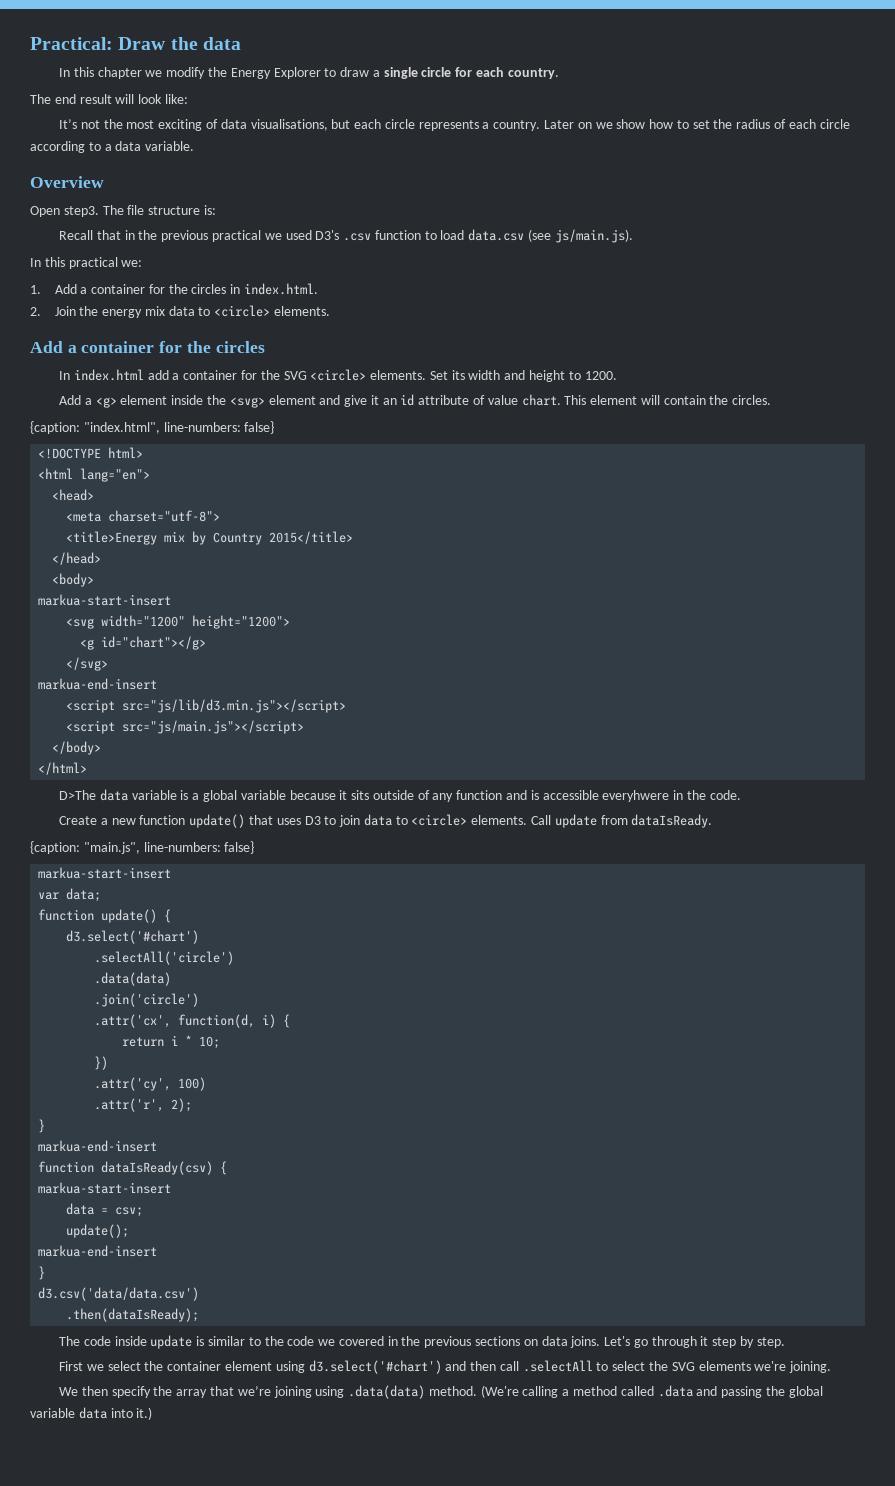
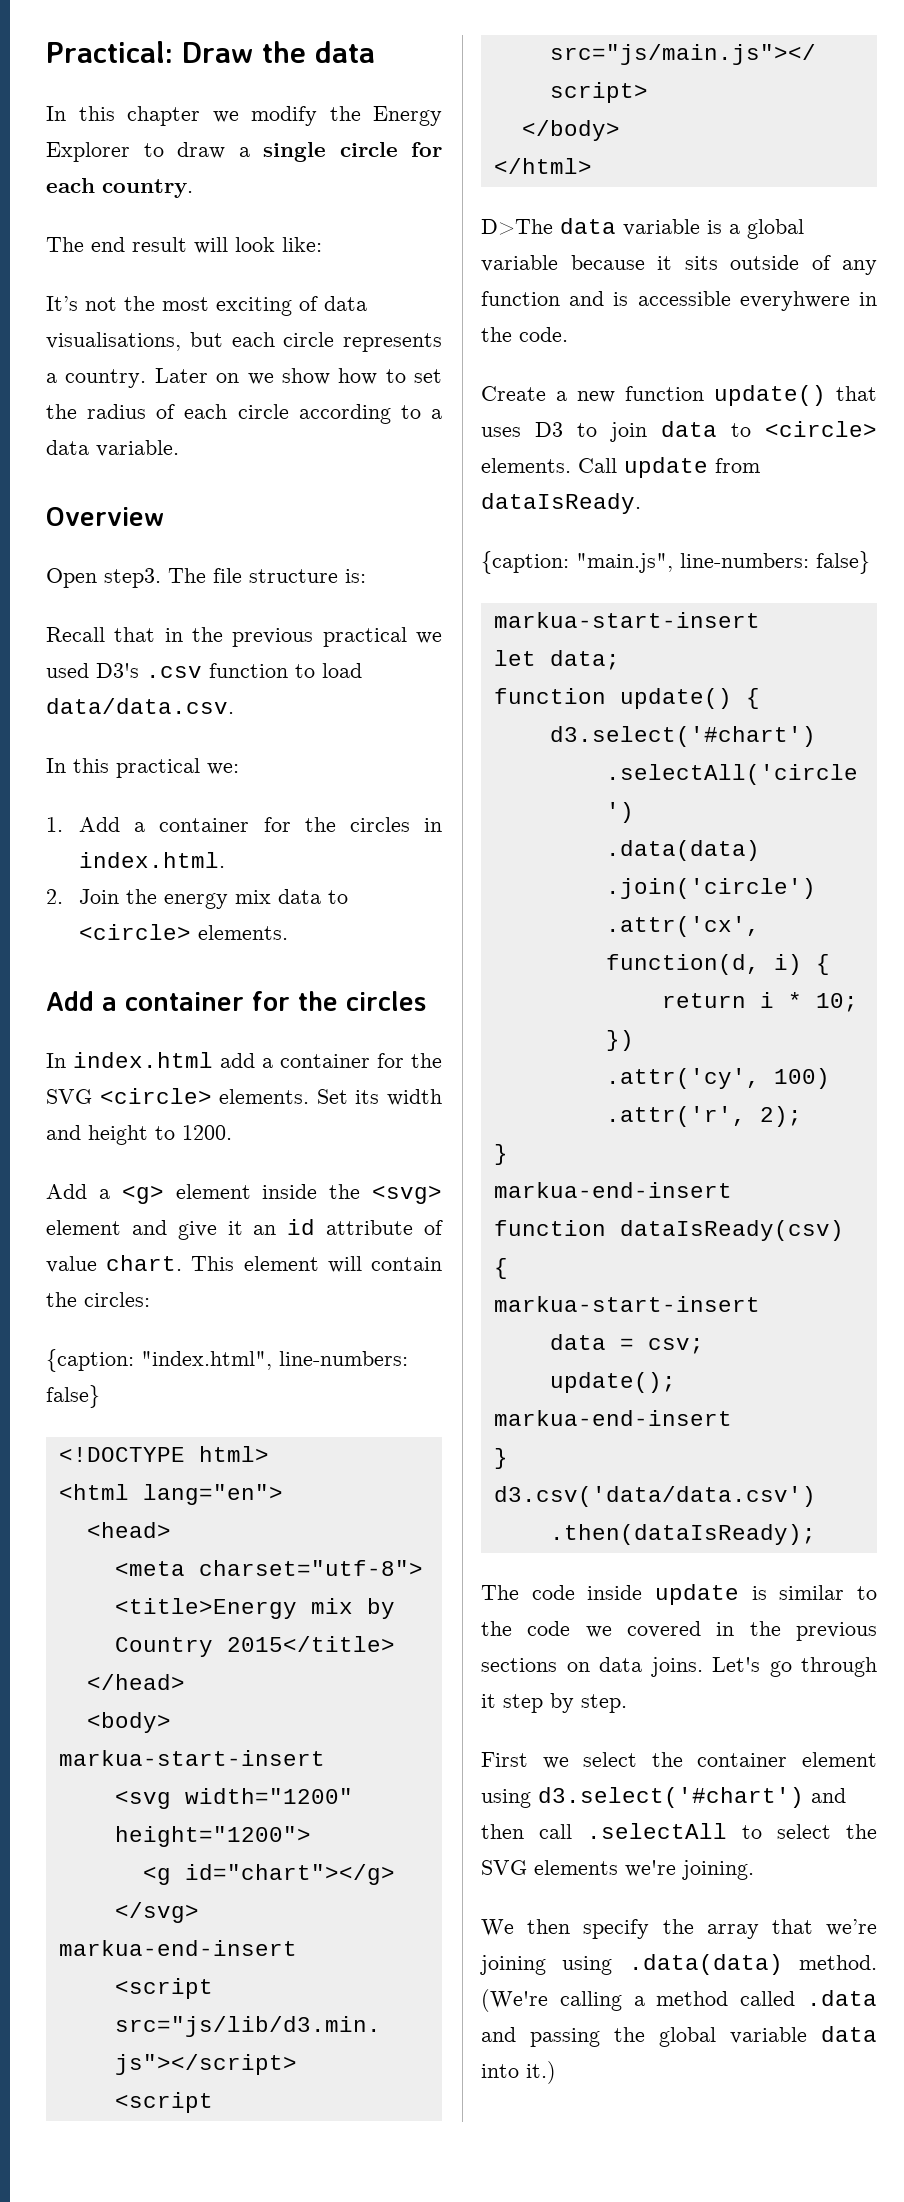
[468,229,633,243] data.csv (see js/main.js). -> [46,698,234,714] data/data.csv.
[732,395,772,405] circles. -> [84,1292,150,1307] circles:
[38,892,60,900] var -> [493,650,536,666] let

